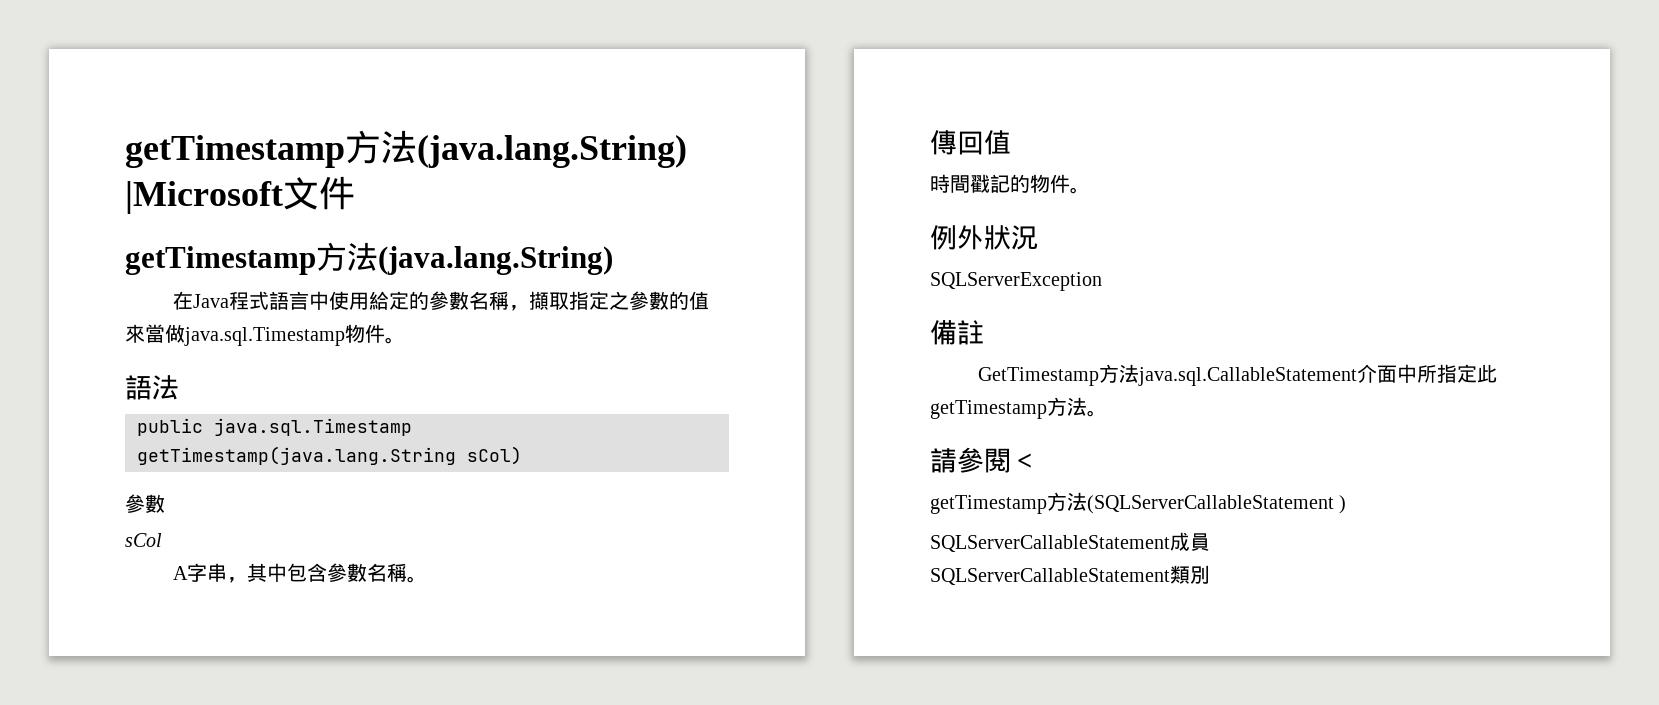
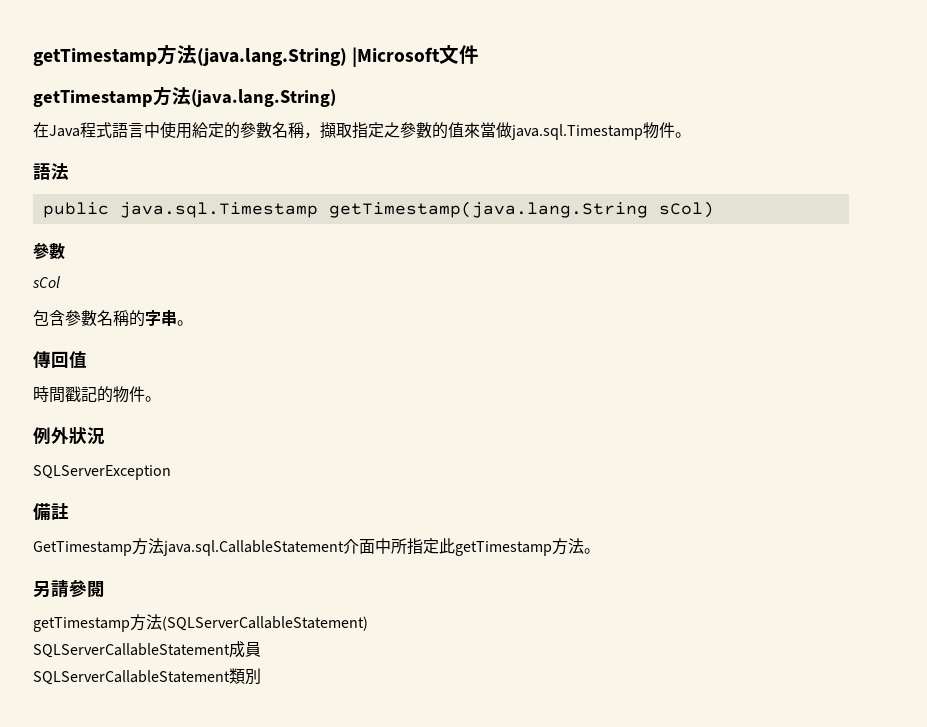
[173,563,288,583] A字串，其中 -> (60, 282) none
(408, 572) none -> [129,310,177,327] 的字串
(1107, 413) none -> [33,581,51,598] 另
[1011,453,1038,470] [930,492,1347,514] ＜ // getTimestamp方法(SQLServerCallableStatement ) -> [33,614,368,632] // getTimestamp方法(SQLServerCallableStatement)

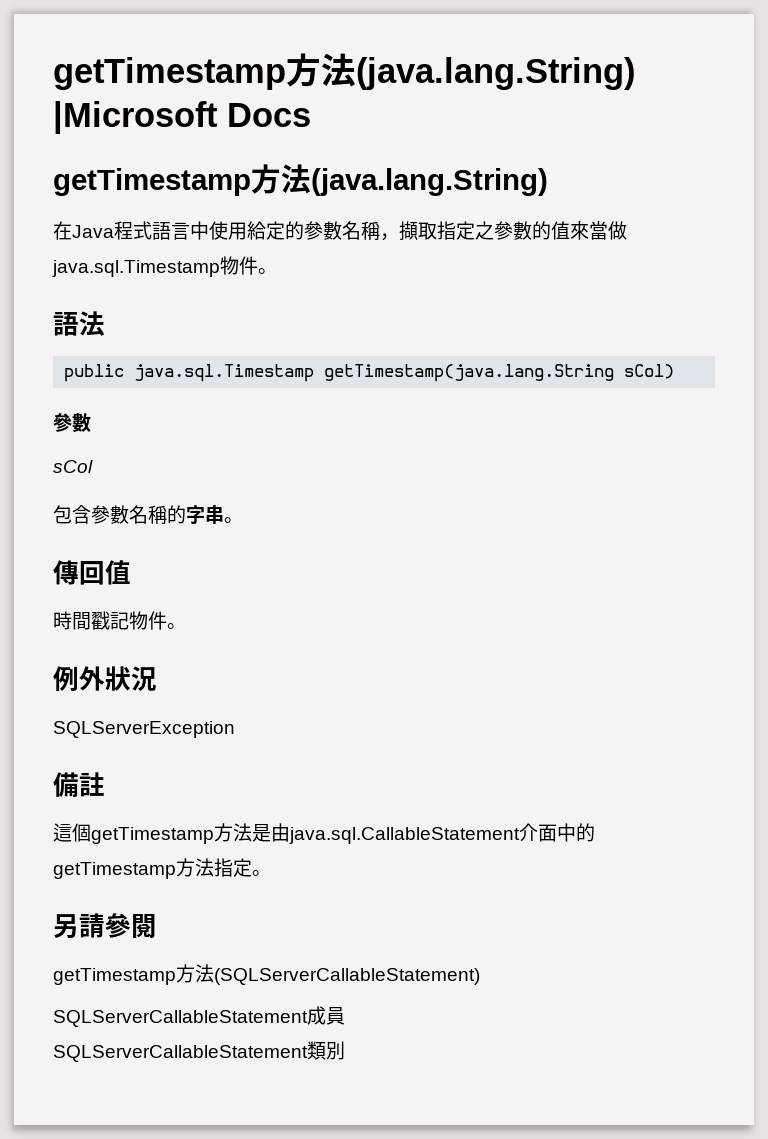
[439,45,480,64] 文件 -> [227,103,311,127] Docs
[97,386,113,403] 的 -> (129, 621) none
[33,538,164,556] GetTimestamp方法 -> [53,823,290,844] 這個getTimestamp方法是由
[391,538,584,556] 所指定此getTimestamp方法 -> [576,823,595,842] [53,858,252,879] 的getTimestamp方法指定

